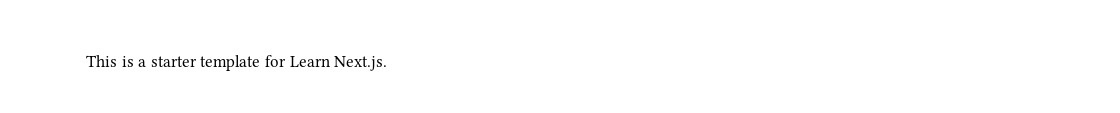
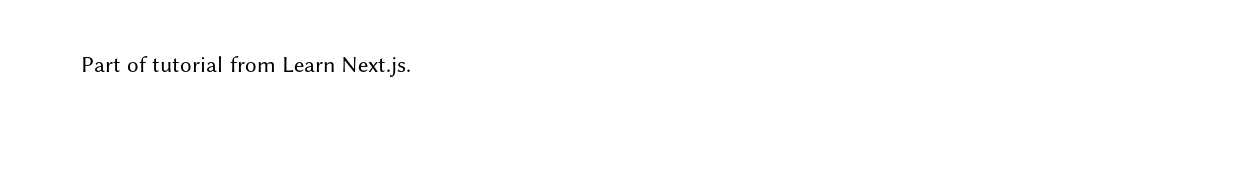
[86,55,286,71] This is a starter template for -> [81,56,276,72] Part of tutorial from

